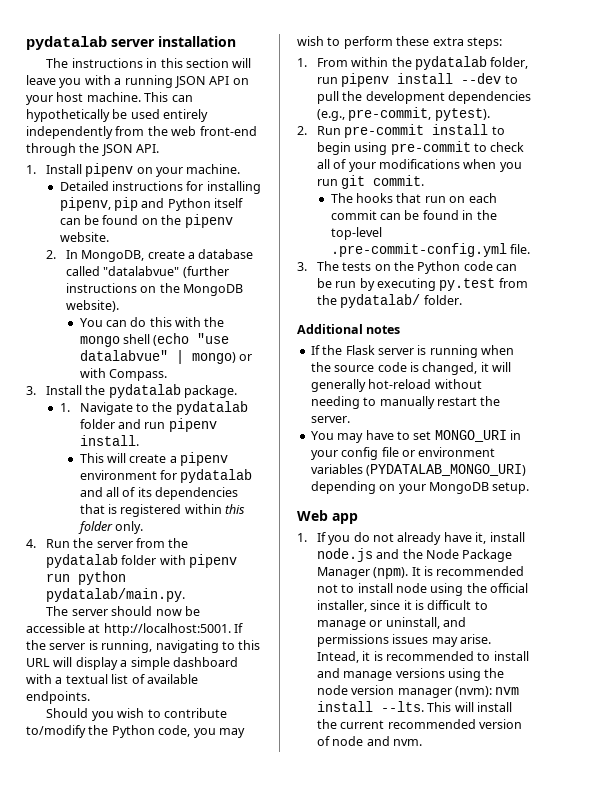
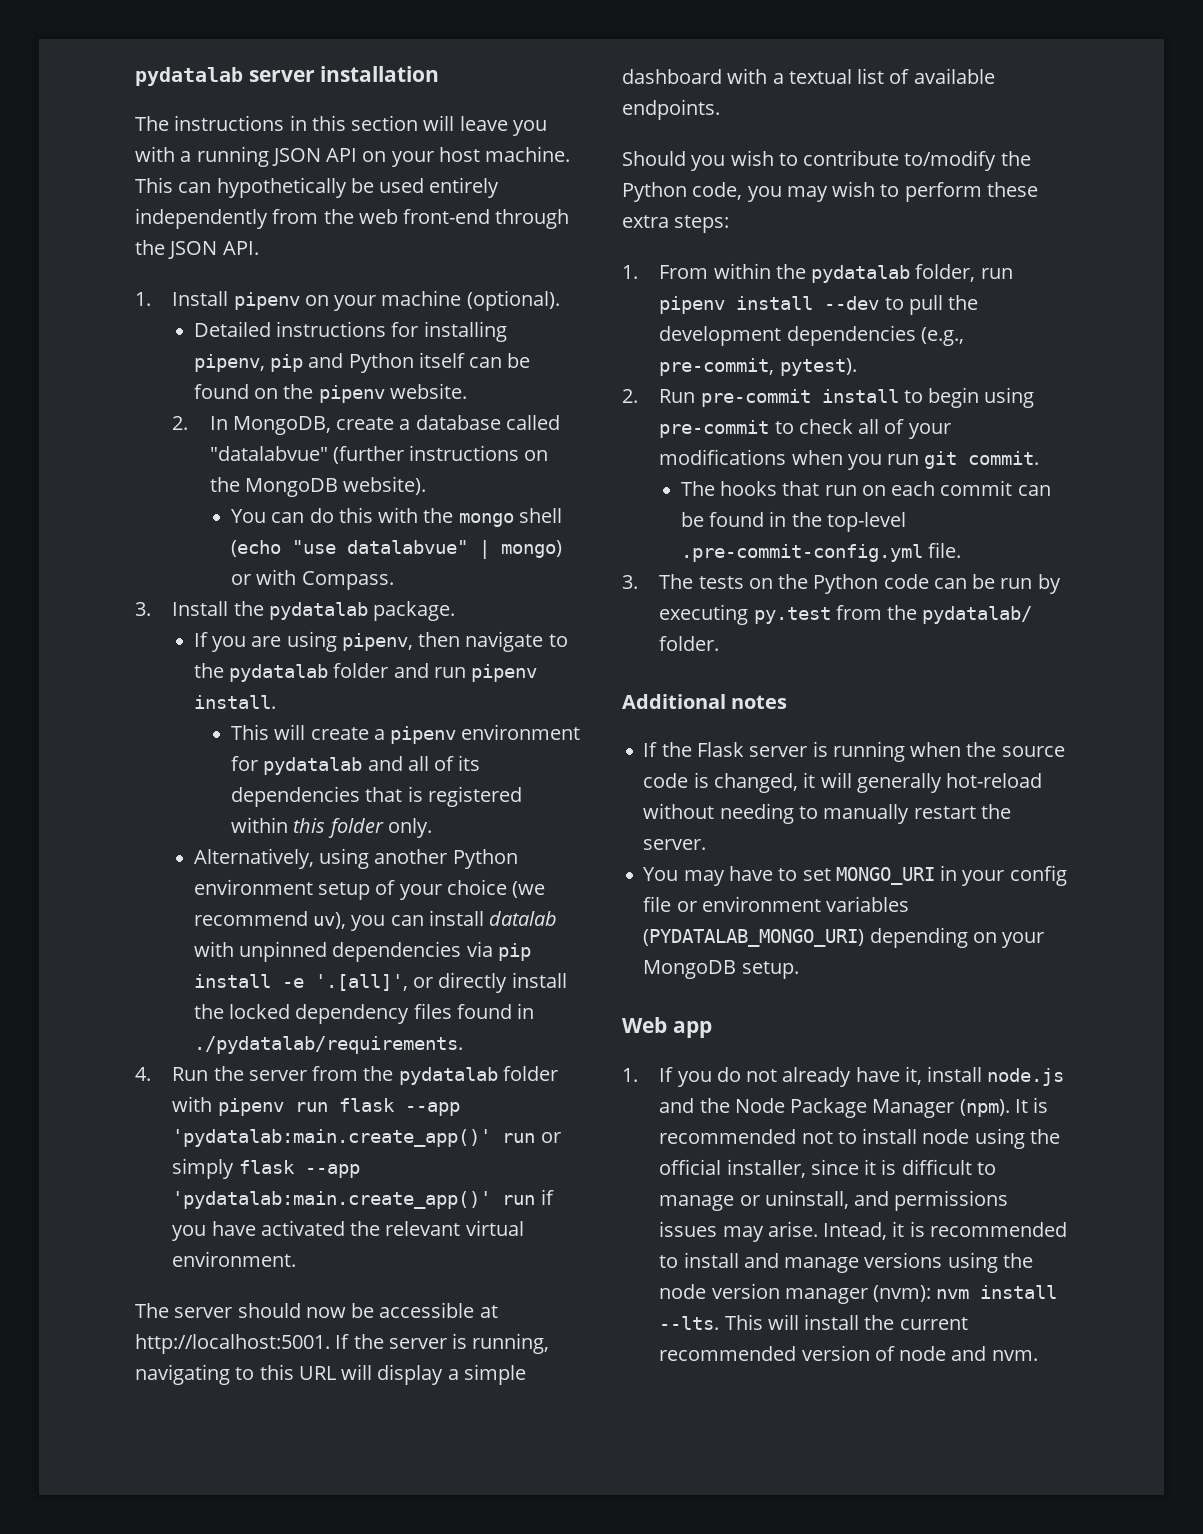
[186,164,241,174] machine. -> [381,290,560,311] machine (optional).
[59,402,133,415] 1. Navigate -> [193,631,544,652] If you are using pipenv, then navigate
(143, 527) none -> [193,848,518,869] [193,879,546,900] [193,910,558,931] [193,941,531,962] [193,972,567,993] [193,1003,535,1024] [193,1036,463,1054] // Alternatively, using another Python environment setup of your choice (we recommend uv), you can install datalab with unpinned dependencies via pip install -e '.[all]', or directly install the locked dependency files found in ./pydatalab/requirements.
[77,571,126,585] [45,588,185,602] python pydatalab/main.py. -> [338,1098,460,1116] [172,1129,561,1147] [172,1158,360,1179] [172,1189,554,1209] [172,1220,524,1241] [172,1251,297,1267] flask --app 'pydatalab:main.create_app()' run or simply flask --app 'pydatalab:main.create_app()' run if you have activated the relevant virtual environment.

